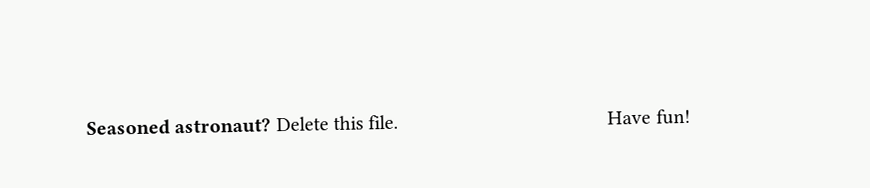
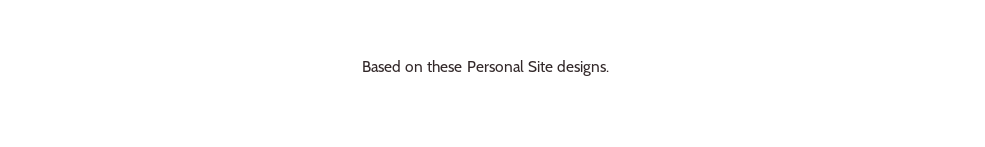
[85,108,691,137] Seasoned astronaut? Delete this file. Have fun! -> [362,60,609,76] Based on these Personal Site designs.

